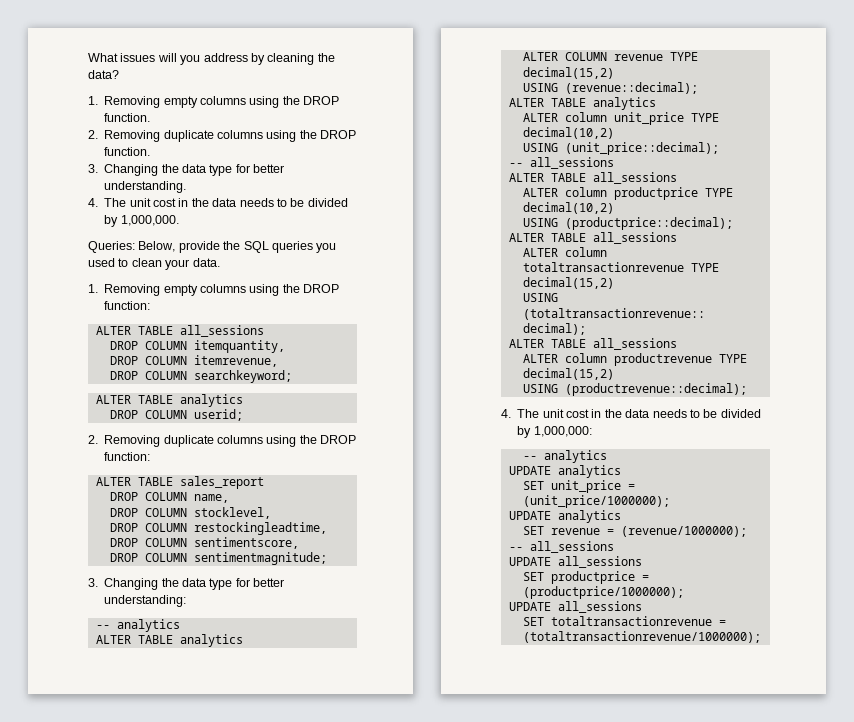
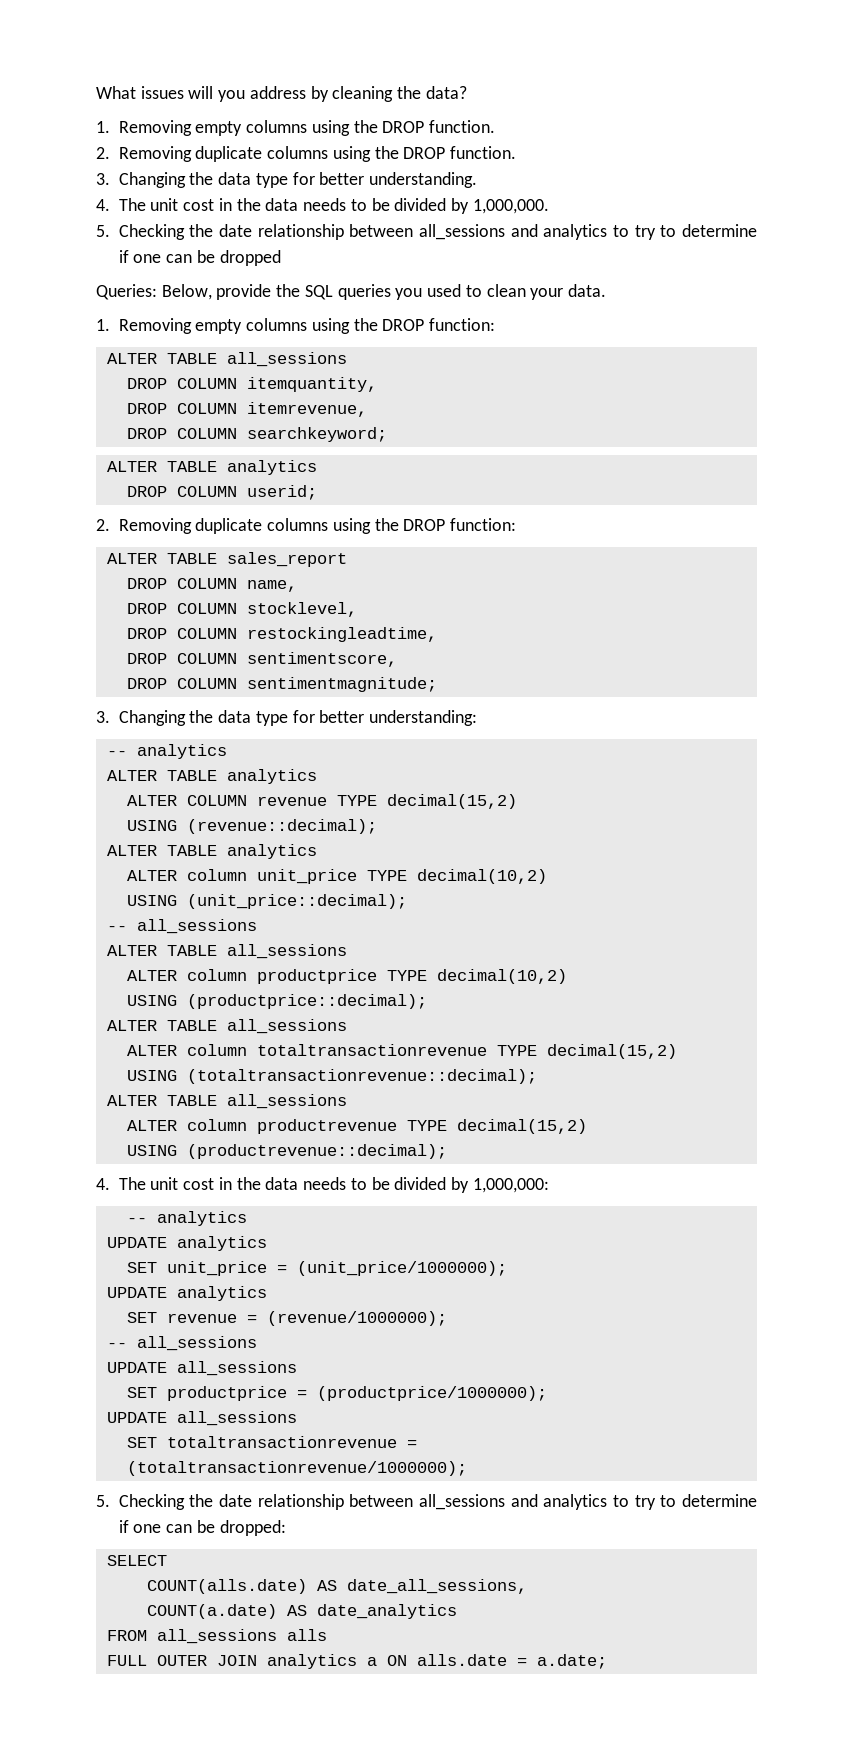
(179, 220) none -> [96,224,757,240] [118,250,281,266] // 5. Checking the date relationship between all_sessions and analytics to try to determine if one can be dropped
(761, 637) none -> [96,1494,757,1510] [118,1520,286,1536] [106,1555,167,1566] [146,1579,527,1594] [146,1604,457,1619] [106,1629,327,1644] [106,1654,607,1669] // 5. Checking the date relationship between all_sessions and analytics to try to determine if one can be dropped: // SELECT // COUNT(alls.date) AS date_all_sessions, // COUNT(a.date) AS date_analytics // FROM all_sessions alls // FULL OUTER JOIN analytics a ON alls.date = a.date;

